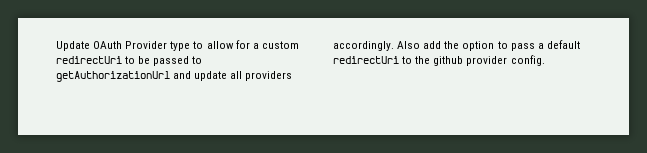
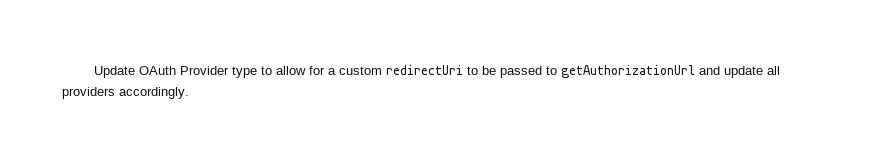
[397,40,580,51] [333,55,545,66] Also add the option to pass a default redirectUri to the github provider config. -> (189, 93) none

